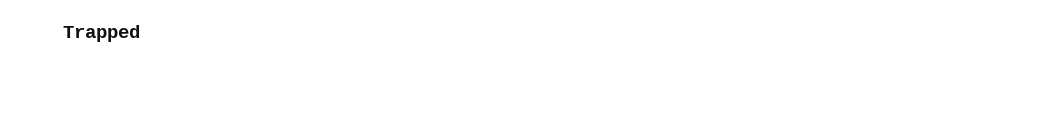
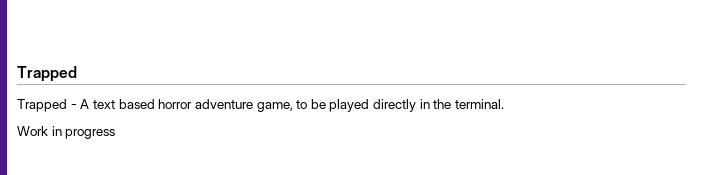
[63,25,140,42] Trapped -> [17,66,77,82] [17,99,505,112] [17,126,116,139] Trapped // Trapped - A text based horror adventure game, to be played directly in the terminal. // Work in progress

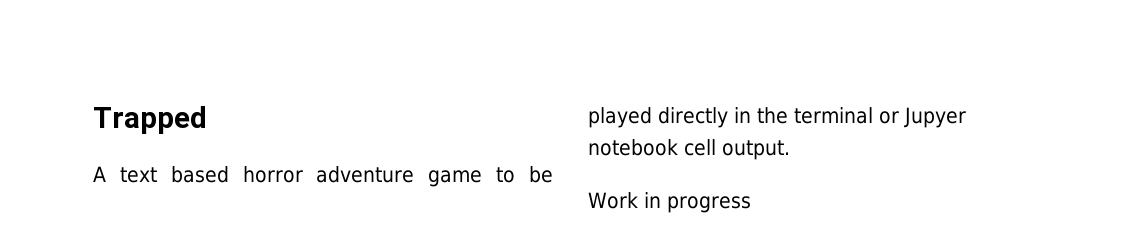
[17,99,77,112] Trapped - -> (207, 120) none
[256,102,293,112] game, -> [428,170,483,187] game
[455,99,505,109] terminal. -> [794,107,966,128] [588,139,790,160] terminal or Jupyer notebook cell output.

